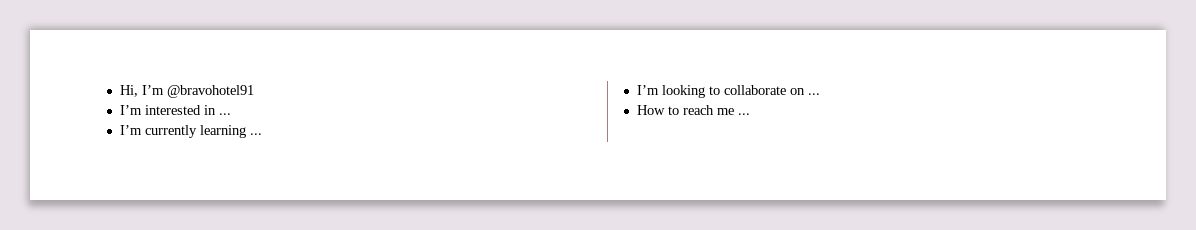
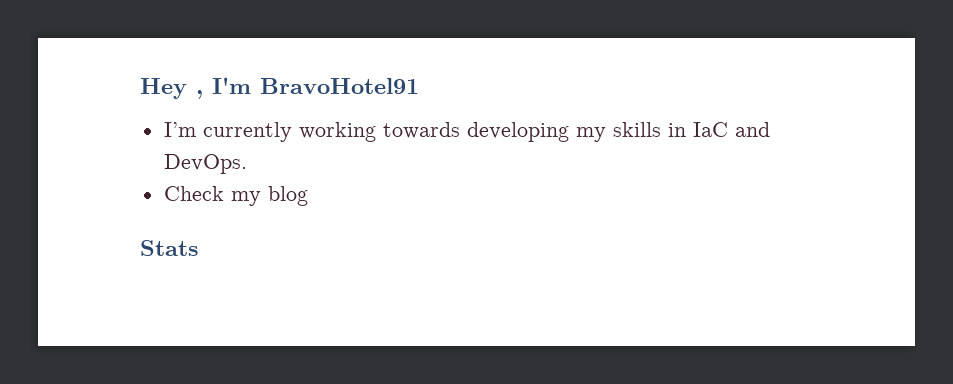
[119,85,254,98] [119,105,231,115] [119,125,262,138] [636,85,820,98] [636,105,750,115] Hi, I’m @bravohotel91 // I’m interested in ... // I’m currently learning ... // I’m looking to collaborate on ... // How to reach me ... -> [140,77,419,99] [163,122,770,142] [163,154,247,174] [163,186,308,206] [140,240,198,256] Hey , I'm BravoHotel91 // I’m currently working towards developing my skills in IaC and DevOps. // Check my blog // Stats

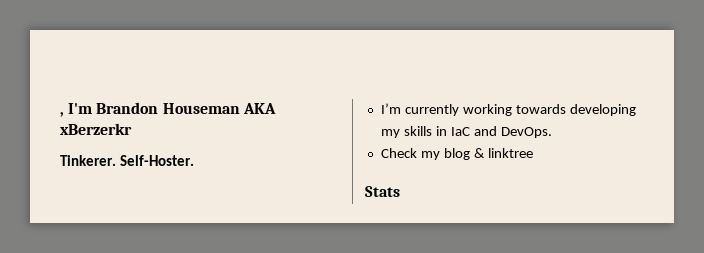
[140,78,187,99] Hey -> (60, 114) none
[260,78,419,94] BravoHotel91 -> [96,102,276,114] [60,123,132,135] [60,155,194,166] Brandon Houseman AKA xBerzerkr // Tinkerer. Self-Hoster.
(308, 196) none -> [473,148,533,158] & linktree

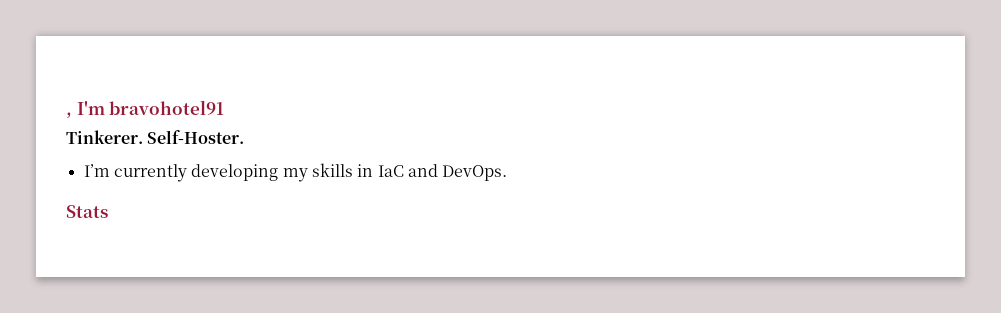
[96,102,276,114] [60,123,132,135] Brandon Houseman AKA xBerzerkr -> [109,100,225,115] bravohotel91
[462,104,566,116] working towards -> (187, 173) none
[380,148,533,160] // Check my blog & linktree -> (508, 173) none

